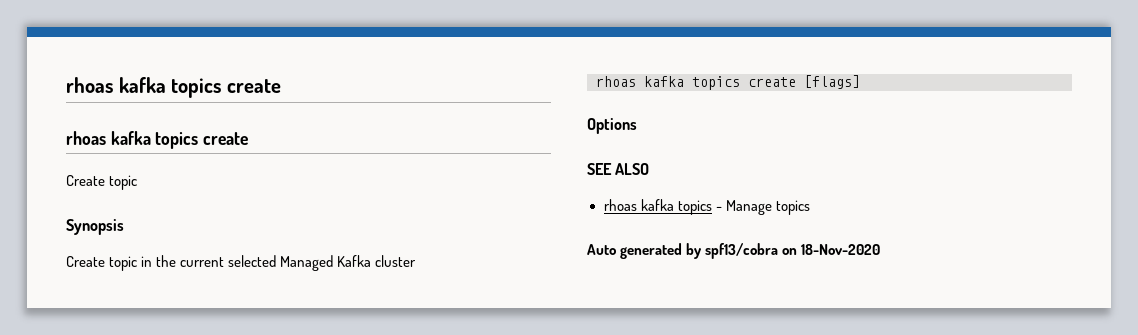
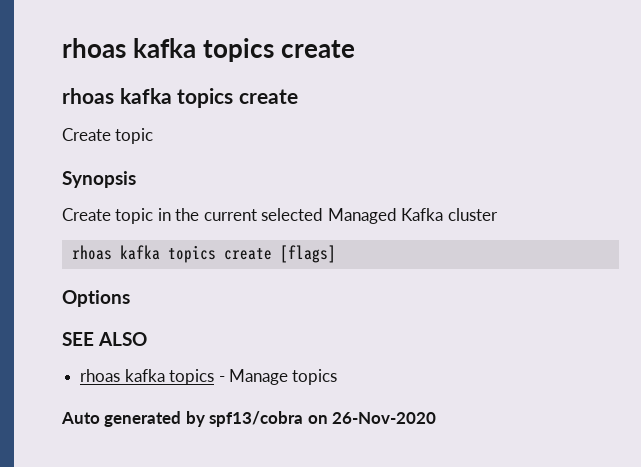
[801,244,881,255] 18-Nov-2020 -> [332,412,437,424] 26-Nov-2020

